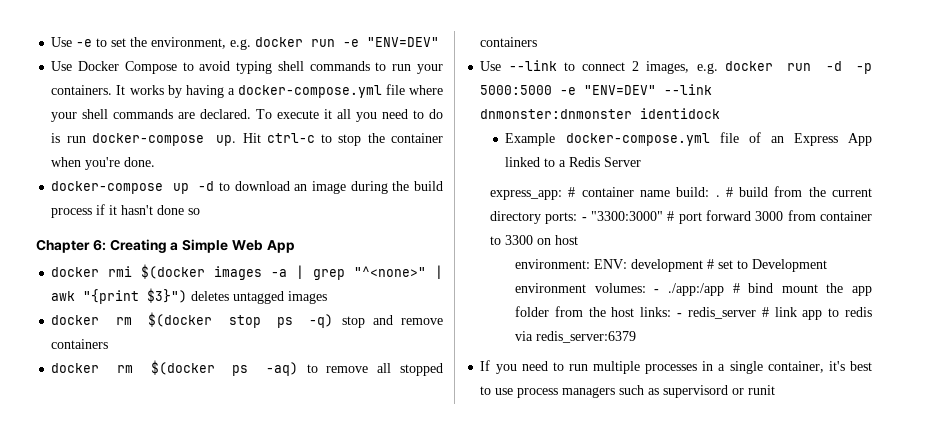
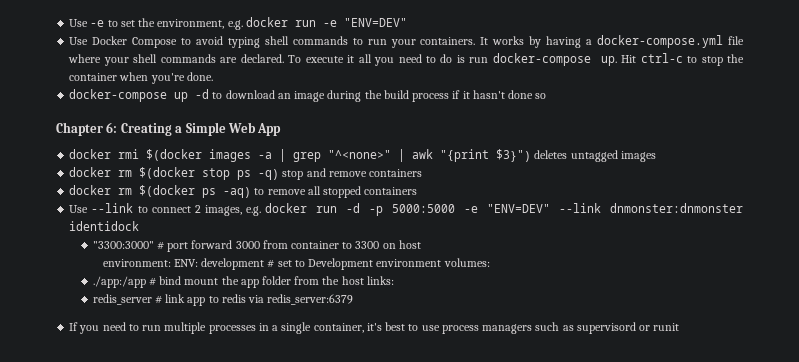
[505,132,873,146] [505,157,642,167] [490,186,872,200] [490,211,587,224] Example docker-compose.yml file of an Express App linked to a Redis Server // express_app: # container name build: . # build from the current directory ports: - -> (140, 226) none
[654,289,660,293] - -> (490, 262) //
[677,313,683,317] - -> (394, 280) //

